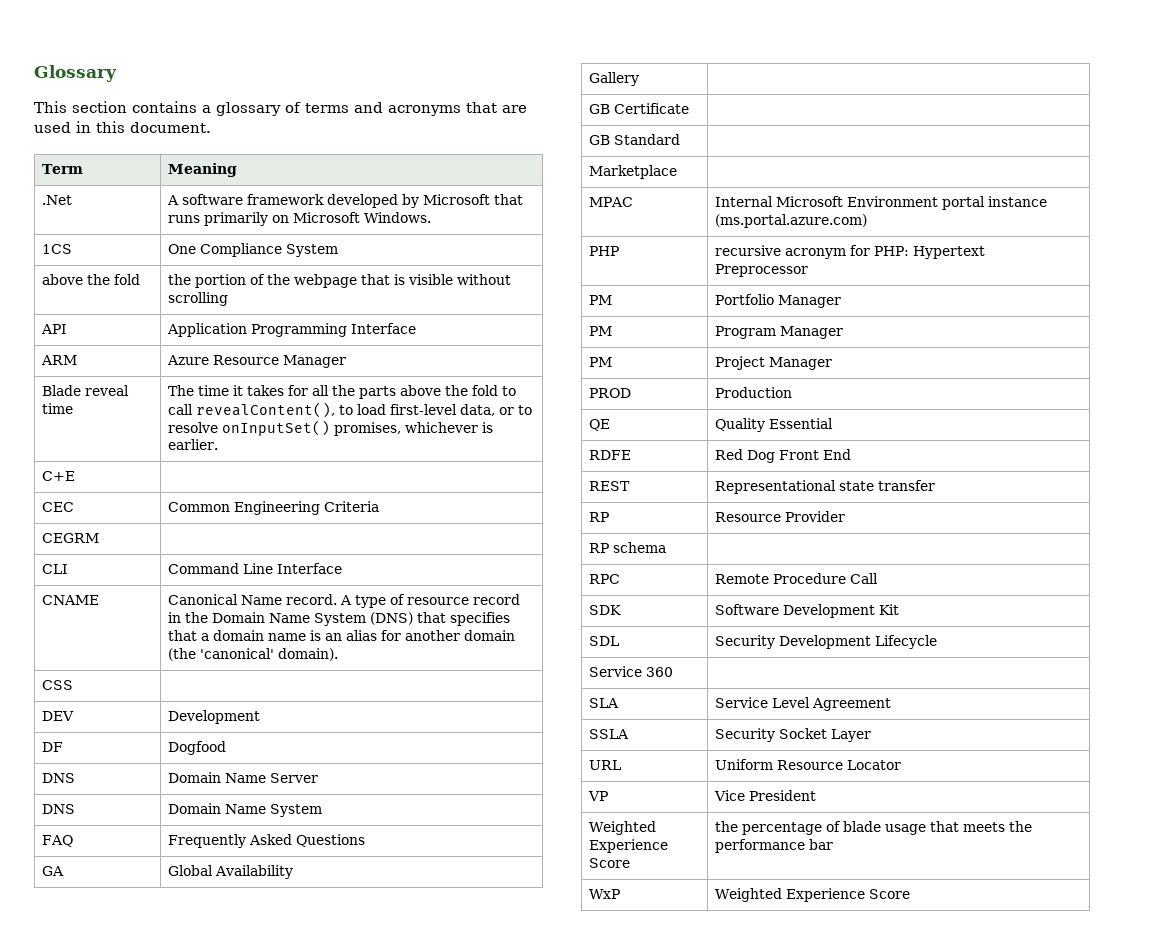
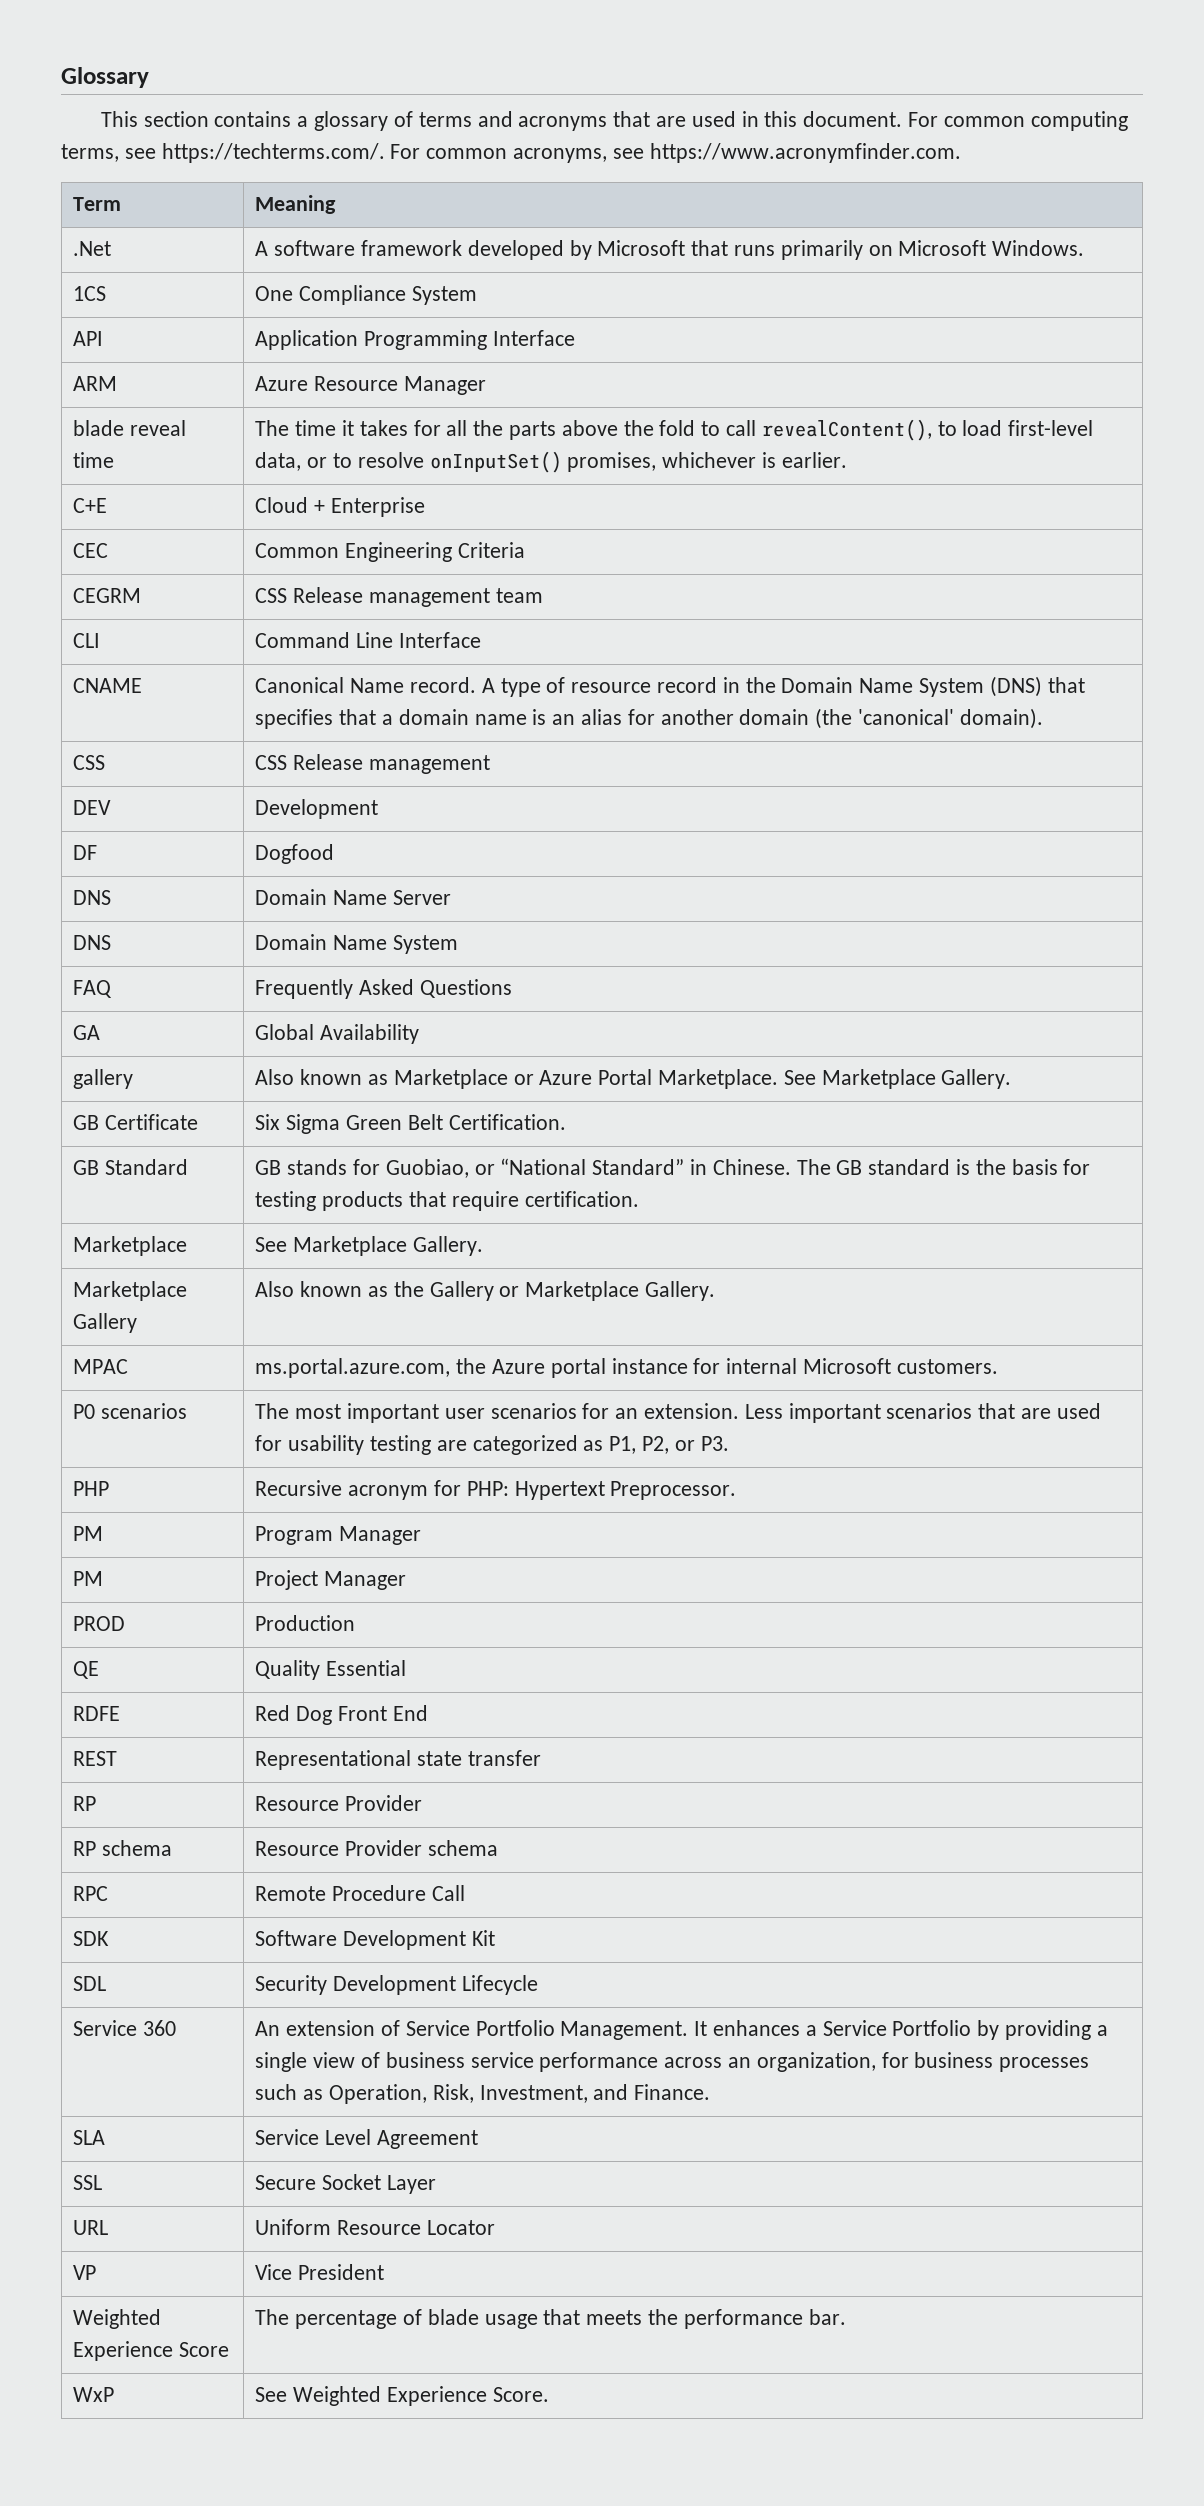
(211, 127) none -> [907,111,1128,131] [61,143,961,163] For common computing terms, see https://techterms.com/. For common acronyms, see https://www.acronymfinder.com.
[42,274,141,285] [168,274,512,288] [168,292,229,306] // above the fold | the portion of the webpage that is visible without scrolling -> (477, 295) none
[42,385,82,396] Blade -> [73,420,125,436] blade
(76, 476) none -> [255,497,425,517] Cloud + Enterprise
(100, 538) none -> [255,587,543,607] CSS Release management team
(74, 685) none -> [255,754,490,774] CSS Release management
[589,72,640,86] [589,103,690,114] [589,134,681,145] [589,165,678,179] [589,197,634,207] [715,196,1048,210] [715,214,868,228] Gallery | // GB Certificate | // GB Standard | // Marketplace | // MPAC | Internal Microsoft Environment portal instance (ms.portal.azure.com) -> [73,1069,134,1089] [255,1069,1012,1089] [73,1114,199,1130] [255,1114,566,1134] [73,1159,189,1175] [255,1158,1091,1178] [255,1191,639,1211] [73,1236,188,1256] [255,1236,483,1256] [73,1281,188,1301] [73,1313,138,1333] [255,1281,715,1301] [73,1359,129,1374] [255,1358,998,1378] [73,1403,188,1419] [255,1403,1101,1423] [255,1435,729,1455] gallery | Also known as Marketplace or Azure Portal Marketplace. See Marketplace Gallery. // GB Certificate | Six Sigma Green Belt Certification. // GB Standard | GB stands for Guobiao, or “National Standard” in Chinese. The GB standard is the basis for testing products that require certification. // Marketplace | See Marketplace Gallery. // Marketplace Gallery | Also known as the Gallery or Marketplace Gallery. // MPAC | ms.portal.azure.com, the Azure portal instance for internal Microsoft customers. // P0 scenarios | The most important user scenarios for an extension. Less important scenarios that are used for usability testing are categorized as P1, P2, or P3.
[715,245,782,256] recursive -> [255,1480,343,1496] Recursive
[715,264,809,277] [589,295,613,305] [715,294,842,308] Preprocessor // PM | Portfolio Manager -> [610,1481,737,1500] Preprocessor.
(667, 547) none -> [255,1840,498,1856] Resource Provider schema
(674, 672) none -> [255,2020,1108,2040] [255,2052,1090,2072] [255,2084,711,2104] An extension of Service Portfolio Management. It enhances a Service Portfolio by providing a single view of business service performance across an organization, for business processes such as Operation, Risk, Investment, and Finance.
[589,729,630,739] [715,728,776,742] SSLA | Security -> [73,2175,103,2190] [255,2175,317,2190] SSL | Secure
[715,821,739,832] the -> [255,2309,290,2325] The
[809,839,834,850] bar -> [808,2309,846,2325] bar.
[715,888,911,902] Weighted Experience Score -> [255,2386,549,2406] See Weighted Experience Score.

